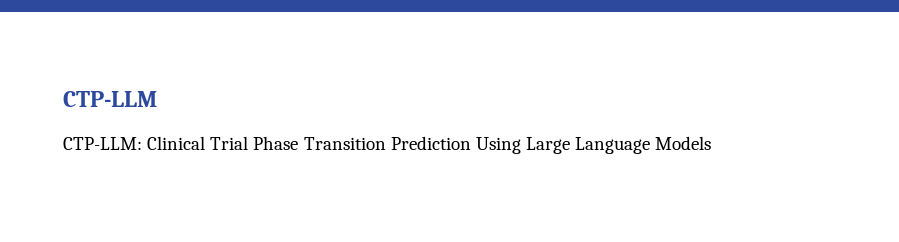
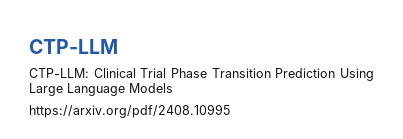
(712, 143) none -> [29,104,230,118] // https://arxiv.org/pdf/2408.10995

